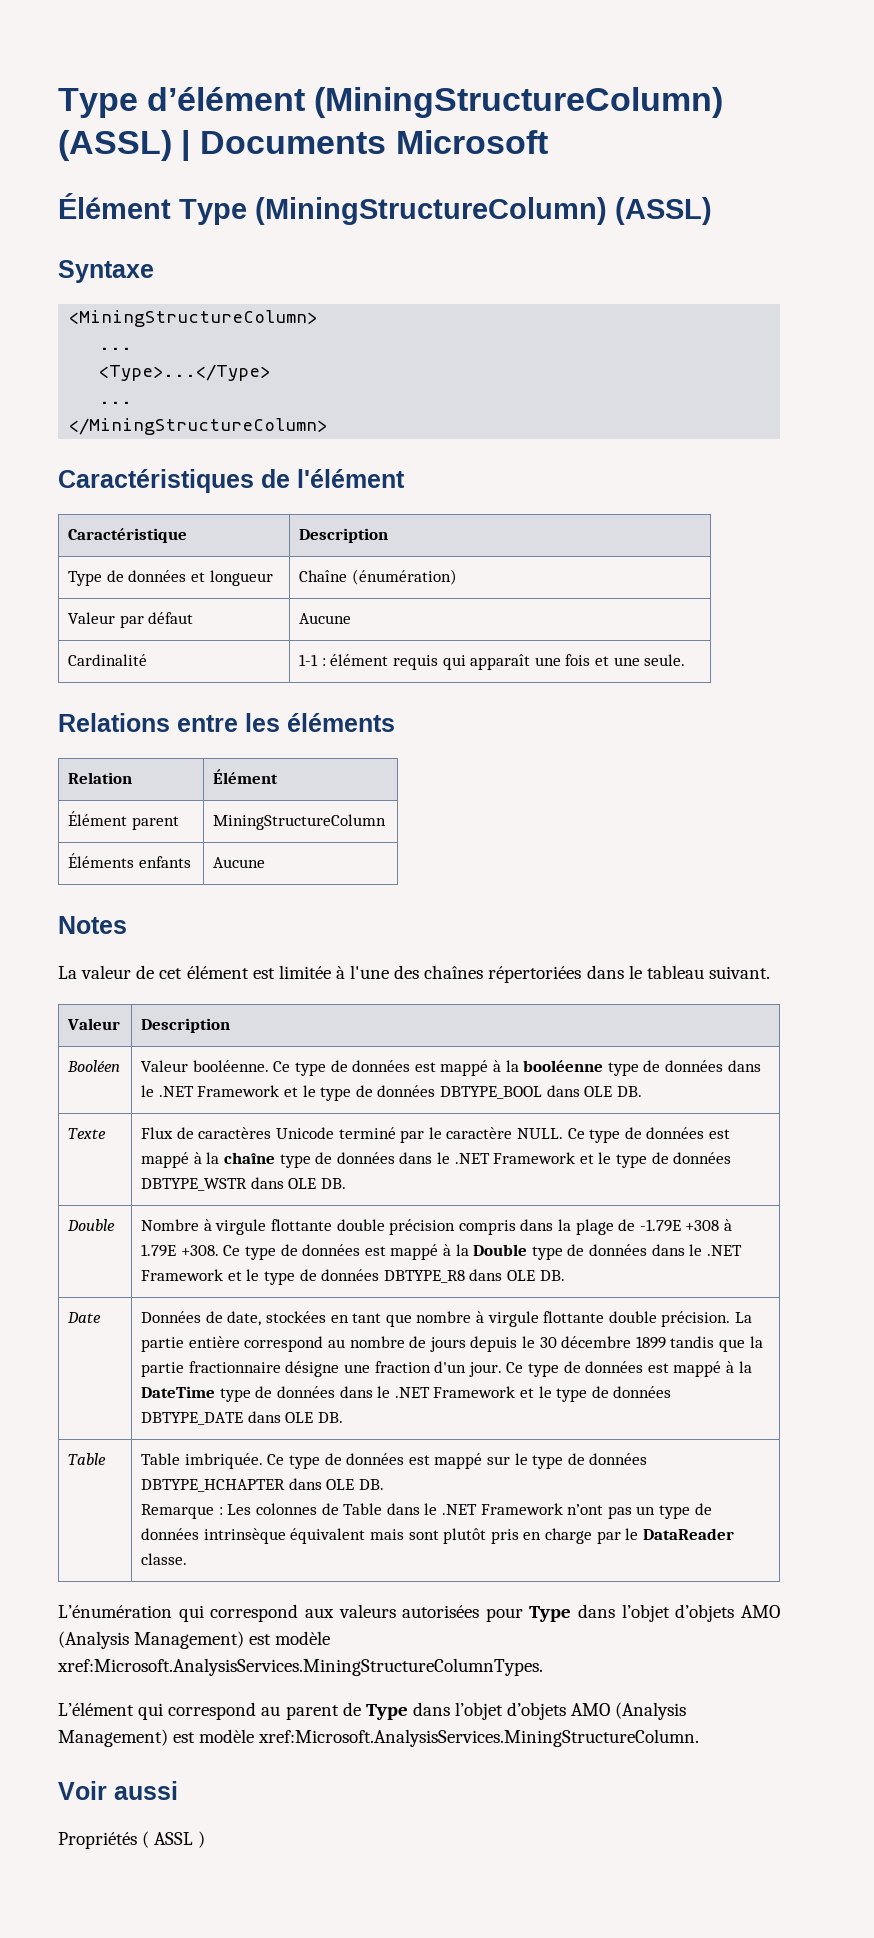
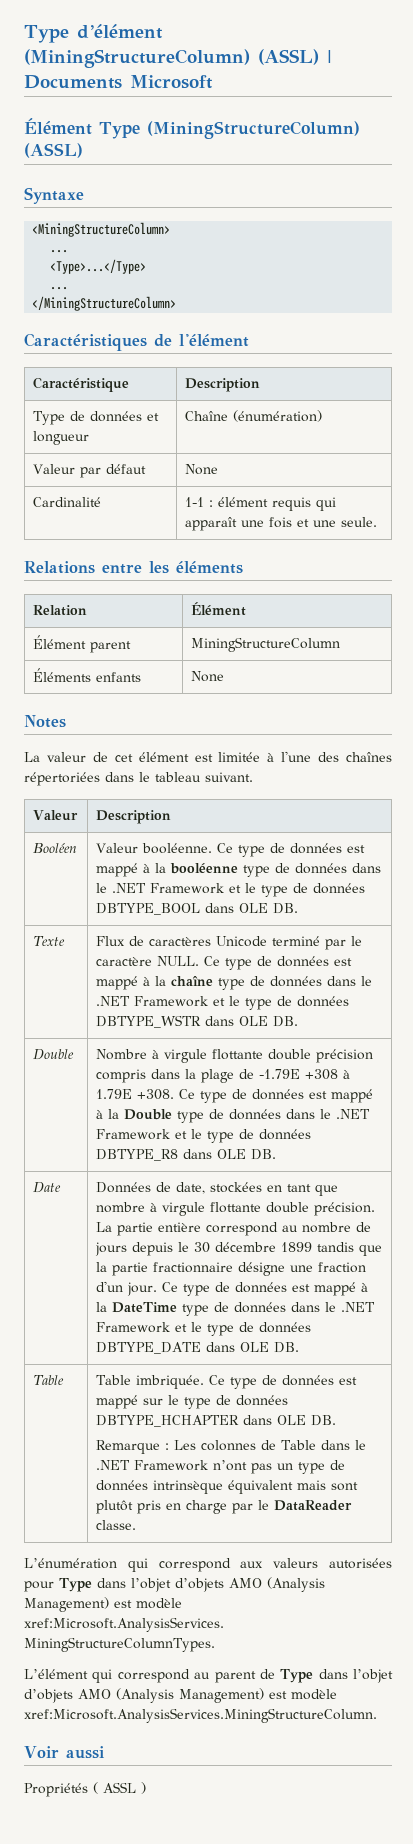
[299,613,352,624] | Aucune -> [185,464,219,475] | None
[213,857,266,868] | Aucune -> [191,671,225,682] | None

